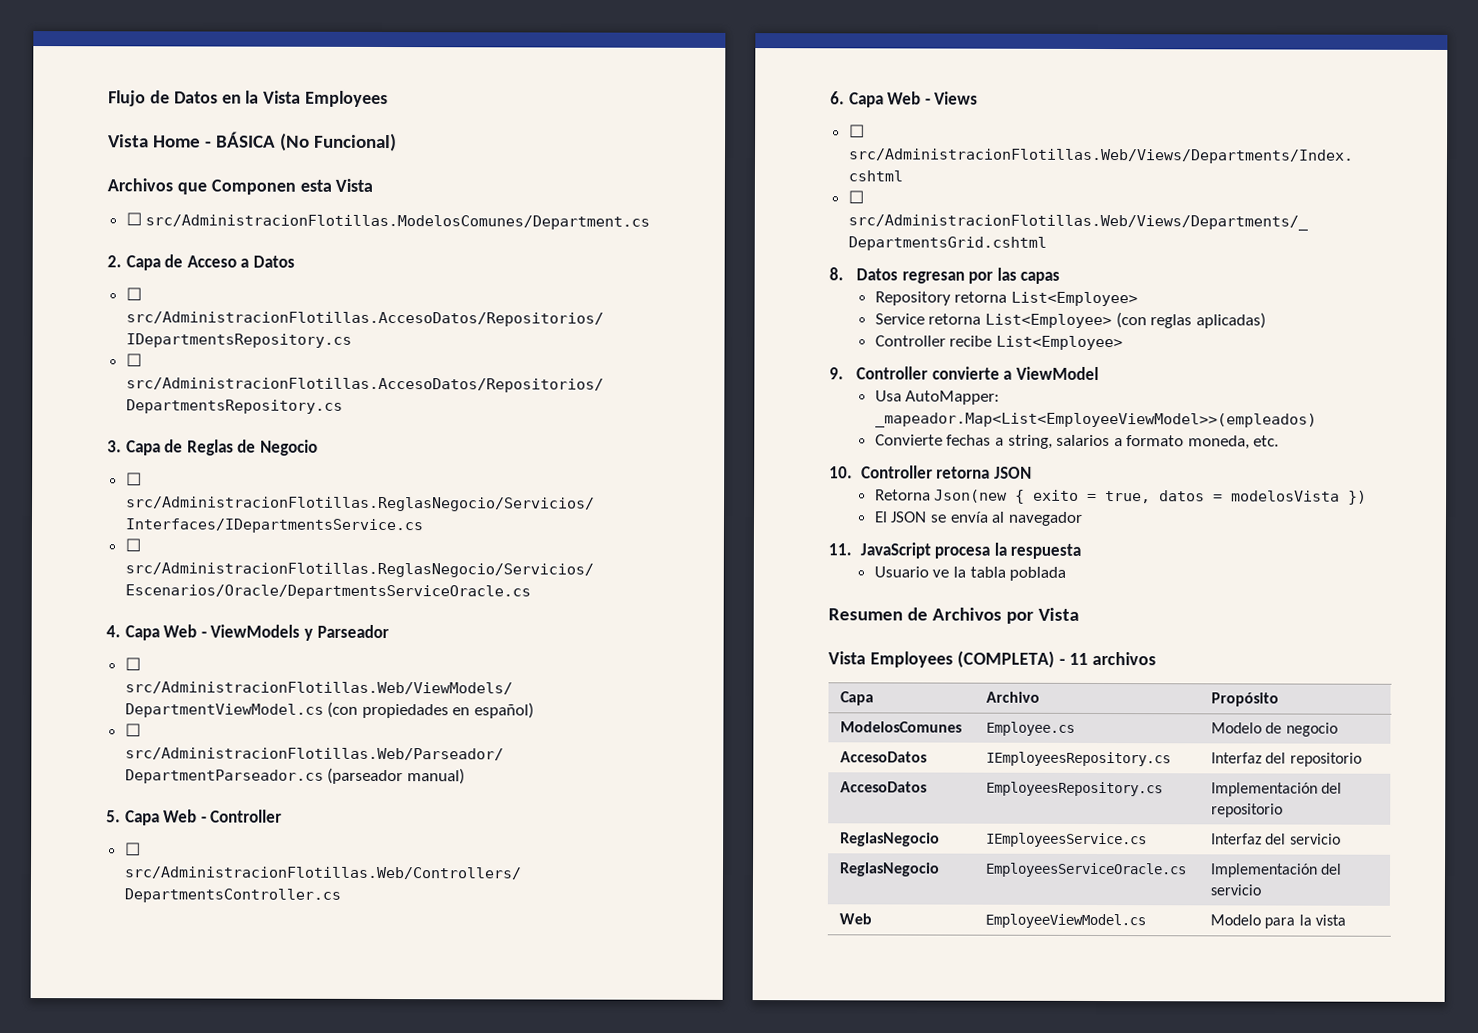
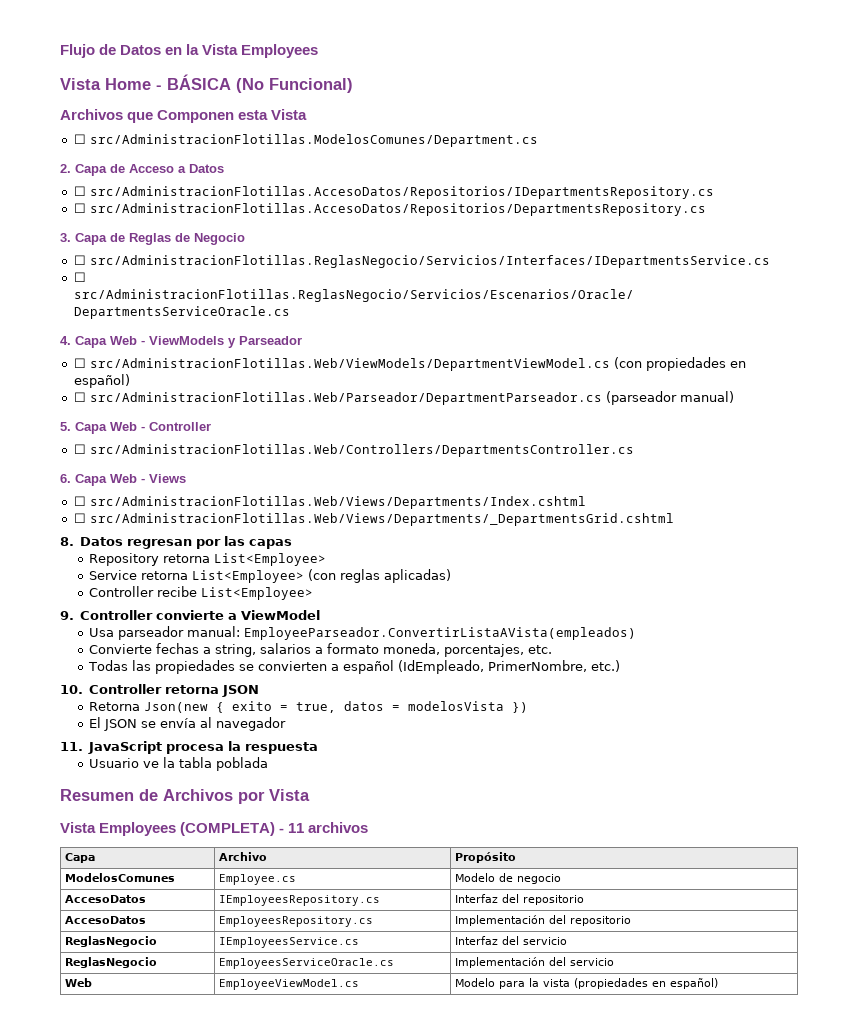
[905,390,1001,405] [874,412,1317,429] AutoMapper: _mapeador.Map<List<EmployeeViewModel>>(empleados) -> [117,626,636,640] parseador manual: EmployeeParseador.ConvertirListaAVista(empleados)
(1250, 442) none -> [443,644,524,657] porcentajes,
(1280, 441) none -> [87,660,620,674] // Todas las propiedades se convierten a español (IdEmpleado, PrimerNombre, etc.)
(1346, 920) none -> [574,978,719,989] (propiedades en español)

